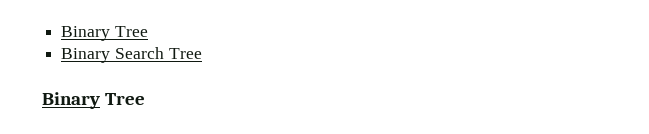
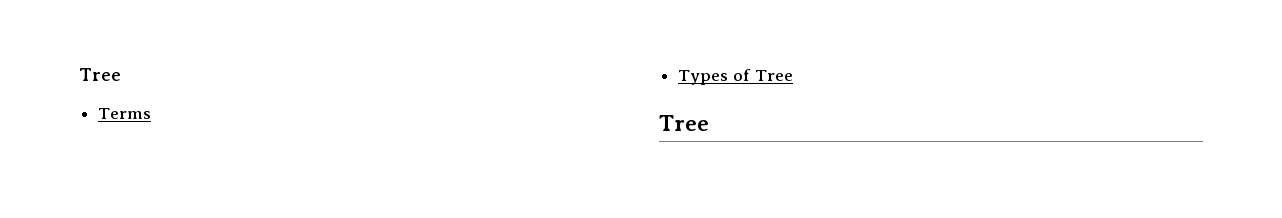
[61,26,148,41] [61,47,202,63] [42,92,100,109] Binary Tree // Binary Search Tree // Binary -> [79,68,121,81] [98,108,152,119] [678,69,793,85] Tree // Terms // Types of Tree //

